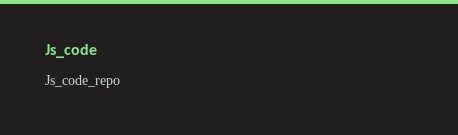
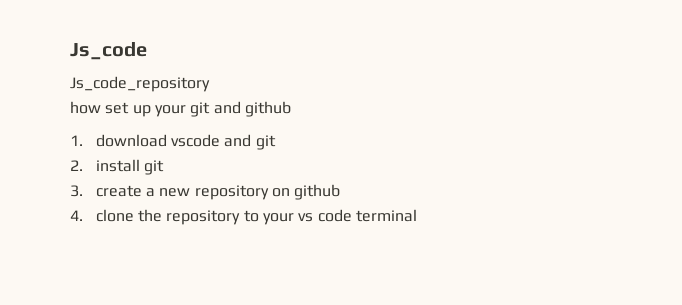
[45,75,120,88] Js_code_repo -> [70,76,210,92] [70,101,291,117] [70,134,276,150] [70,159,164,175] [70,184,341,200] [70,209,417,225] Js_code_repository // how set up your git and github // 1. download vscode and git // 2. install git // 3. create a new repository on github // 4. clone the repository to your vs code terminal

